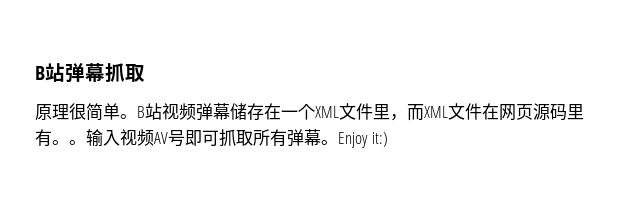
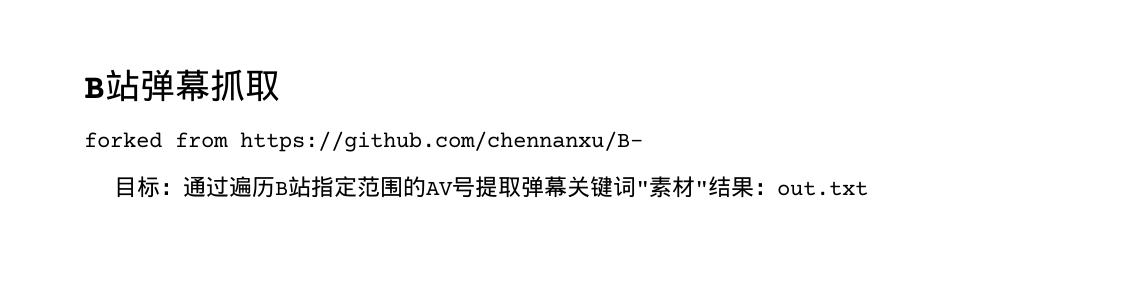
[35,103,584,121] [35,129,388,148] 原理很简单。B站视频弹幕储存在一个XML文件里，而XML文件在网页源码里有。。输入视频AV号即可抓取所有弹幕。Enjoy it:) -> [84,131,643,152] [113,176,868,198] forked from https://github.com/chennanxu/B- // 目标：通过遍历B站指定范围的AV号提取弹幕关键词"素材"结果：out.txt

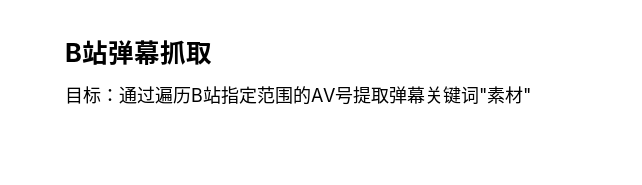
[84,131,643,152] // forked from https://github.com/chennanxu/B- -> (212, 53) none
[707,176,868,198] 结果：out.txt -> (531, 95) none

